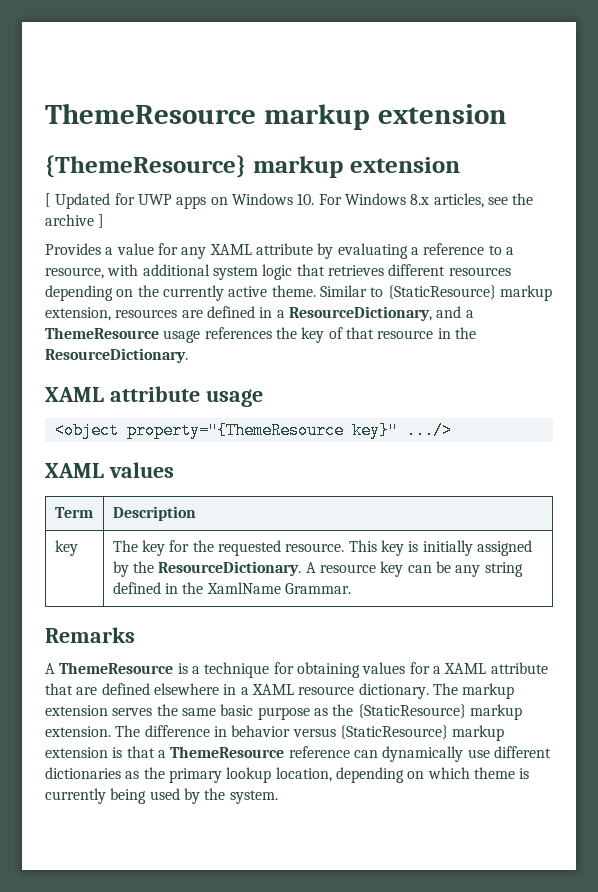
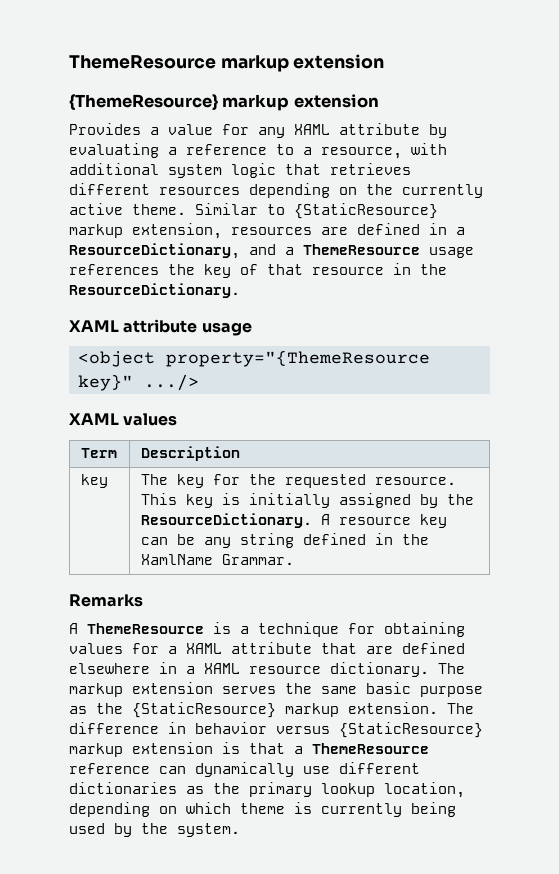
[45,193,534,209] [45,214,105,228] // [ Updated for UWP apps on Windows 10. For Windows 8.x articles, see the archive ] -> (379, 101) none

